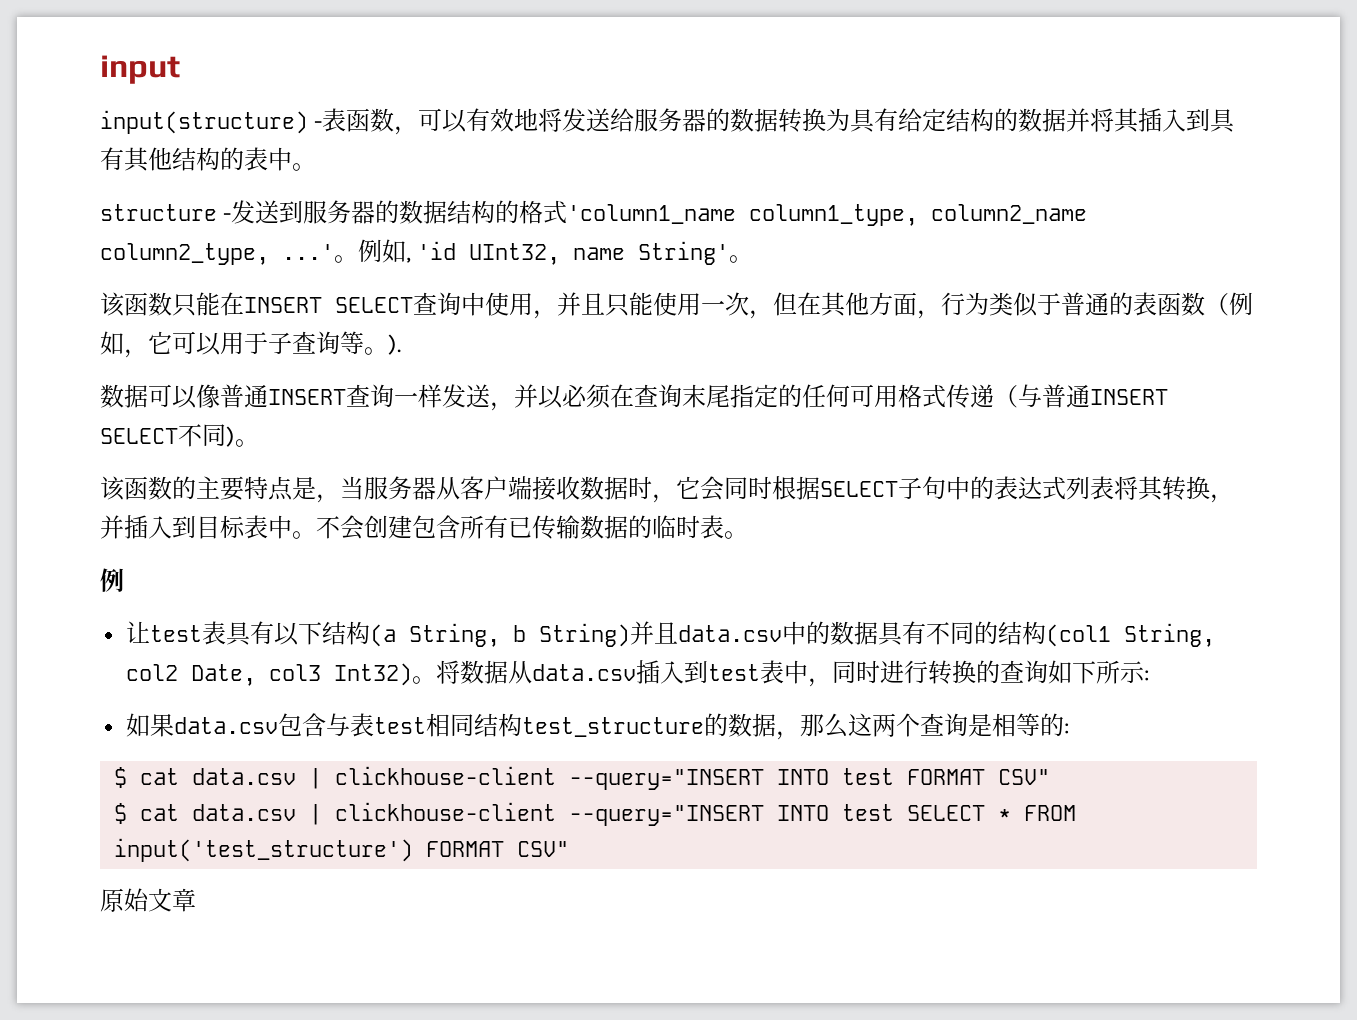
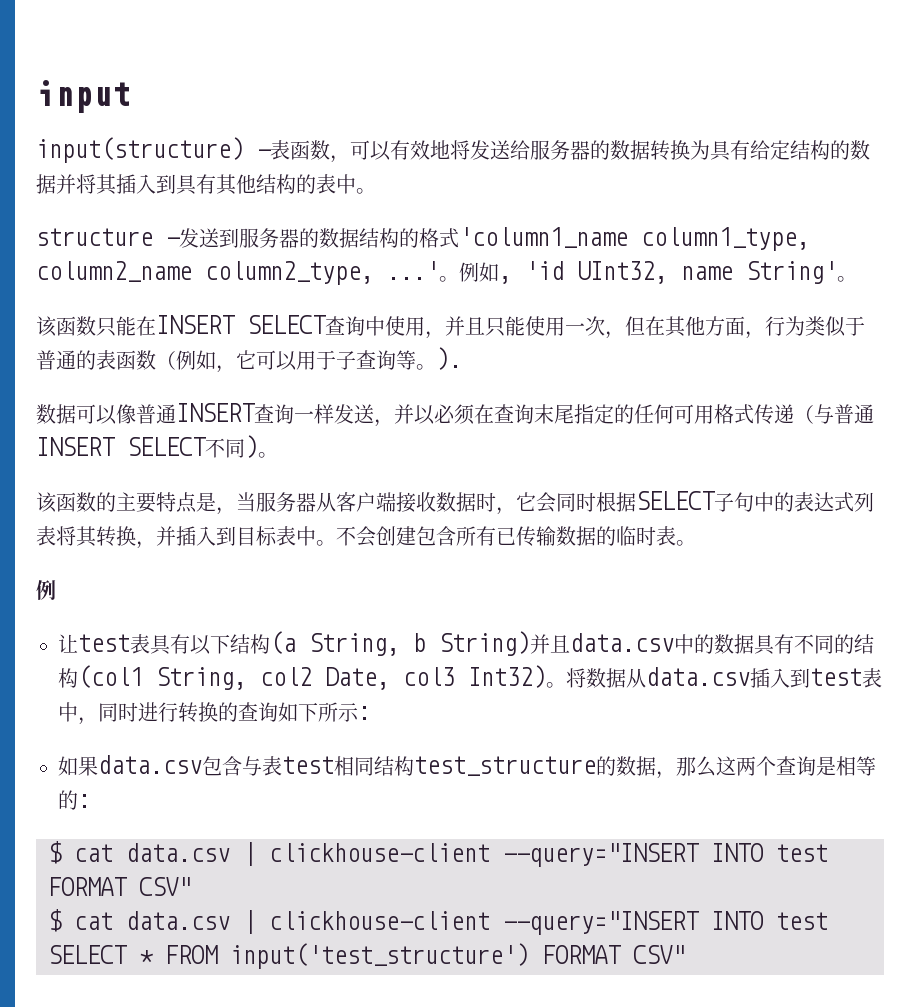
[100,888,196,912] // 原始文章 -> (685, 954) none

